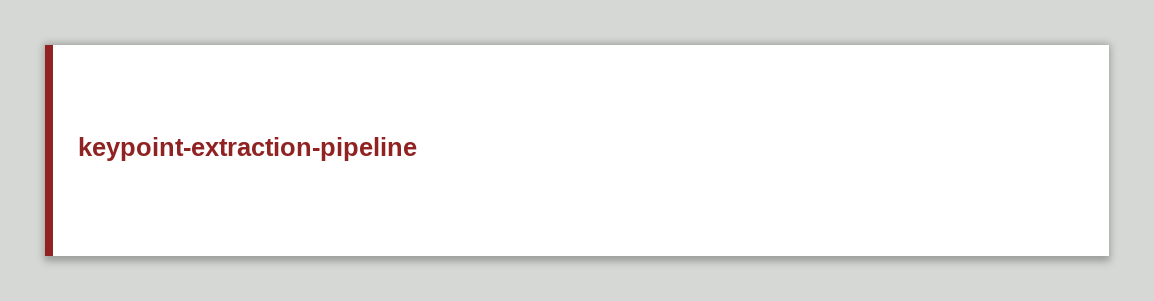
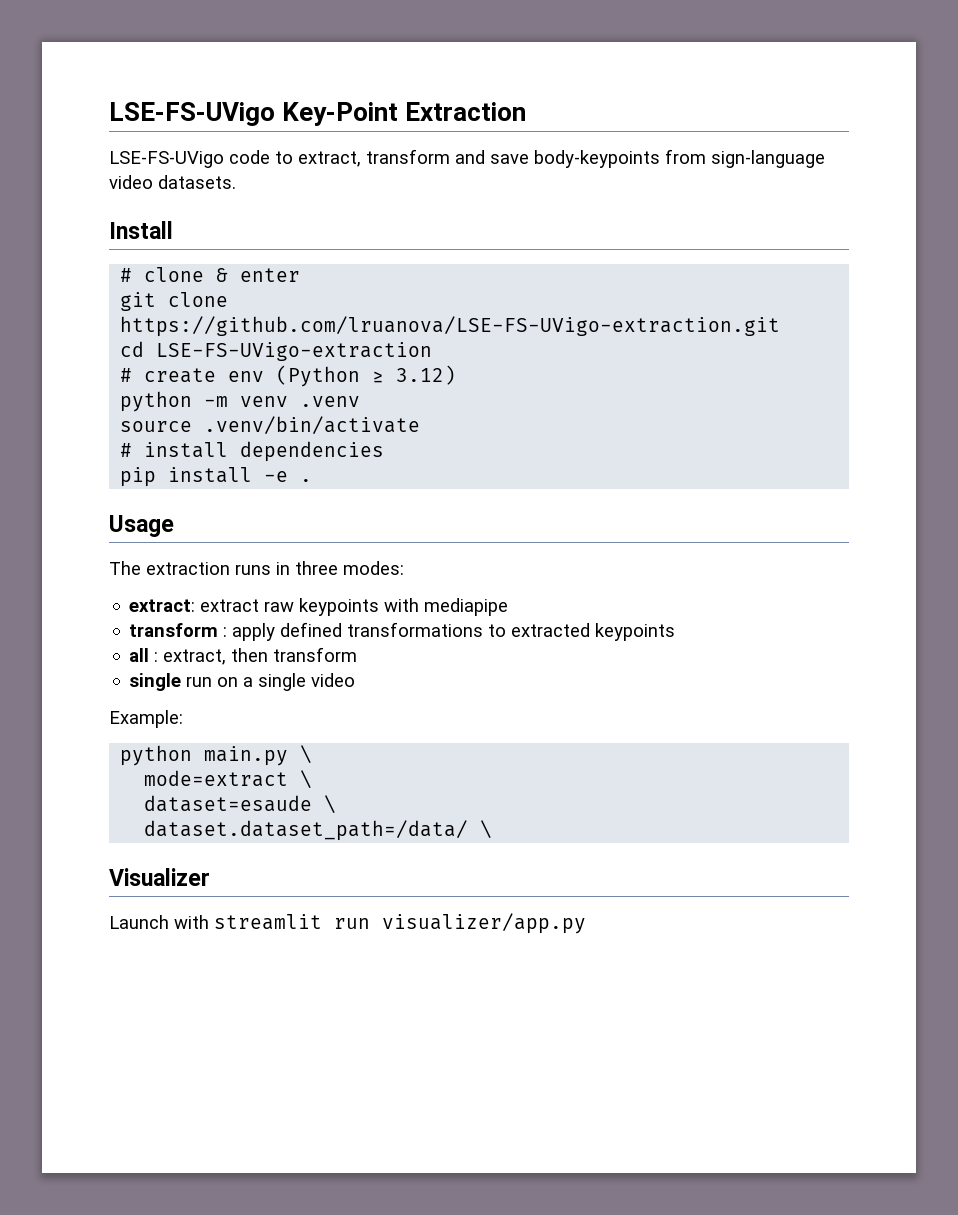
[78,137,417,161] keypoint-extraction-pipeline -> [109,102,527,126] [109,149,825,168] [109,175,236,189] [109,221,173,239] [120,267,301,282] [120,292,229,311] [120,316,781,337] [120,341,433,361] [120,365,457,387] [120,391,361,412] [120,416,421,434] [120,441,385,462] [120,467,313,487] [109,515,174,537] [109,561,404,575] [129,598,509,616] [129,622,676,641] [129,647,358,665] [129,673,356,691] [109,710,183,728] [120,745,313,766] [144,770,313,788] [144,795,337,813] [144,820,493,841] [109,868,210,886] [109,913,586,934] LSE-FS-UVigo Key-Point Extraction // LSE-FS-UVigo code to extract, transform and save body-keypoints from sign-language video datasets. // Install // # clone & enter // git clone https://github.com/lruanova/LSE-FS-UVigo-extraction.git // cd LSE-FS-UVigo-extraction // # create env (Python ≥ 3.12) // python -m venv .venv // source .venv/bin/activate // # install dependencies // pip install -e . // Usage // The extraction runs in three modes: // extract: extract raw keypoints with mediapipe // transform : apply defined transformations to extracted keypoints // all : extract, then transform // single run on a single video // Example: // python main.py \ // mode=extract \ // dataset=esaude \ // dataset.dataset_path=/data/ \ // Visualizer // Launch with streamlit run visualizer/app.py

